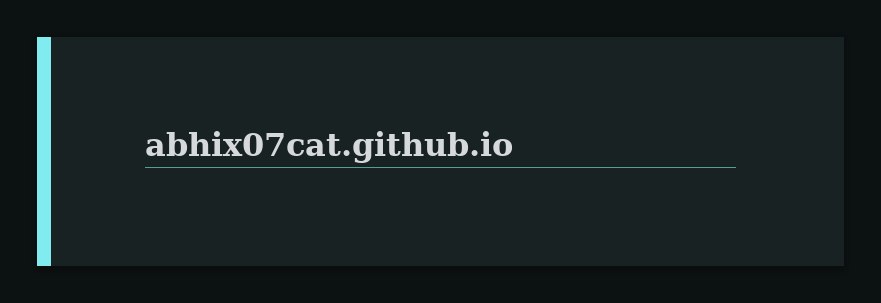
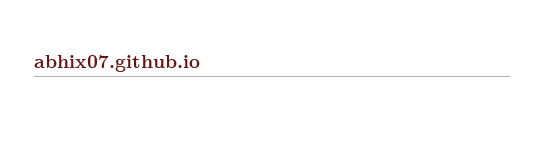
[145,131,513,163] abhix07cat.github.io -> [34,55,200,72] abhix07.github.io

